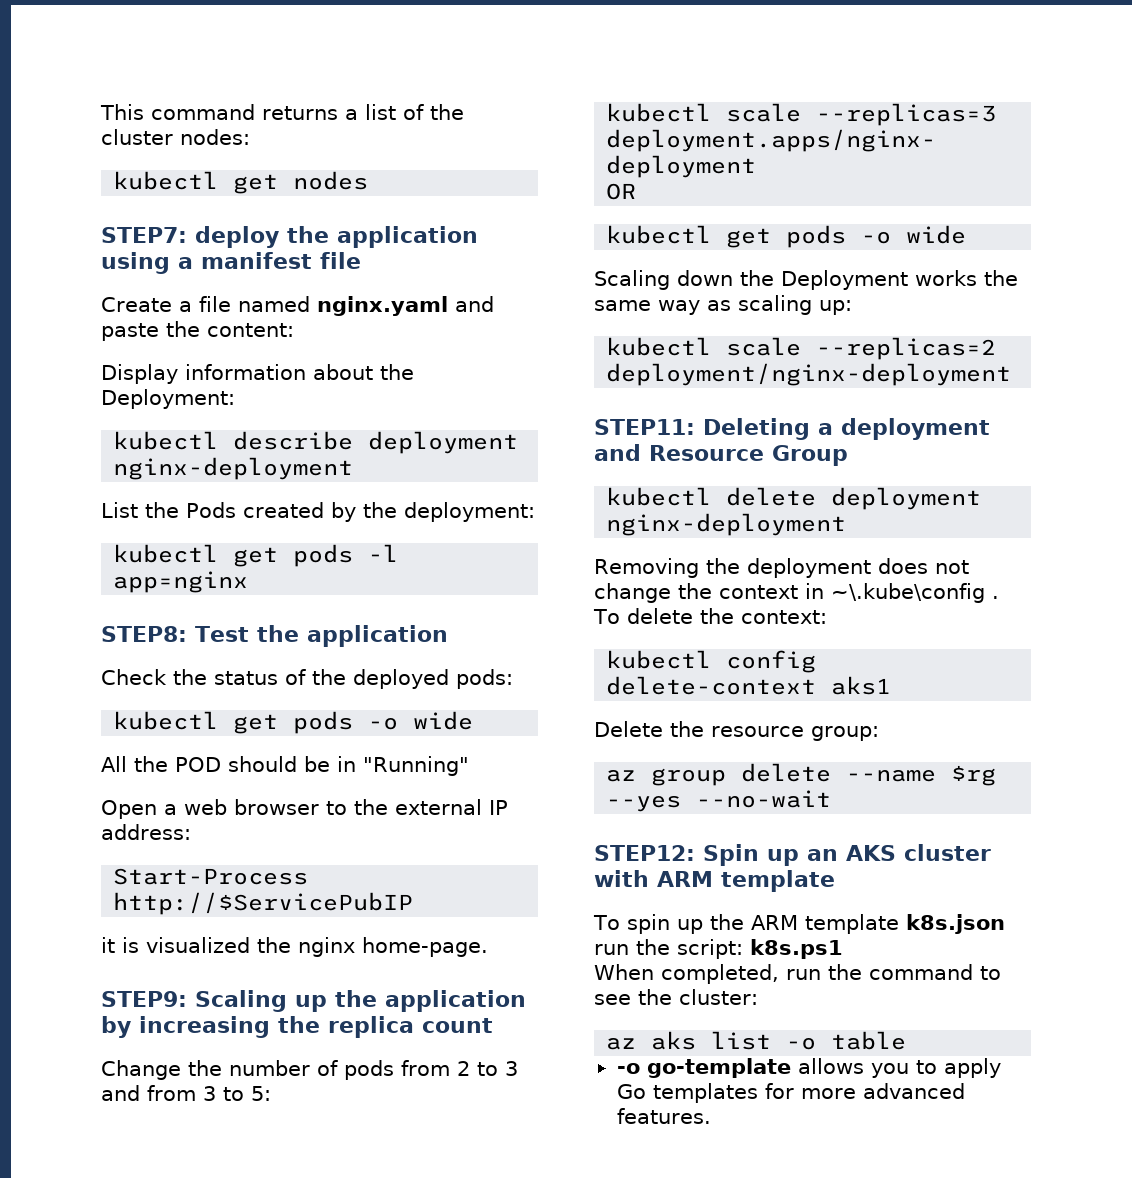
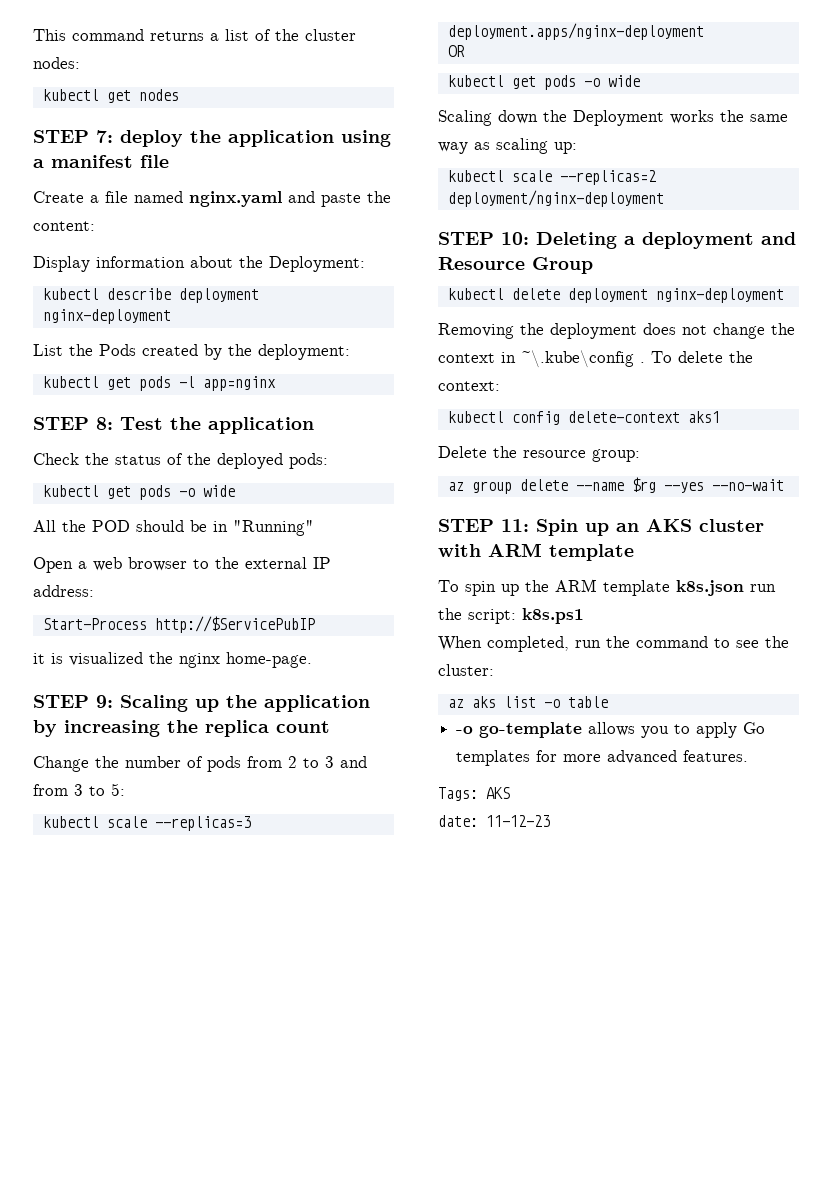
[101,227,187,243] STEP7: -> [33,130,113,143] STEP 7:
[101,626,187,642] STEP8: -> [33,417,113,430] STEP 8:
[101,991,187,1007] STEP9: -> [33,695,113,708] STEP 9:
[594,419,695,435] STEP11: -> [438,232,529,245] STEP 10:
[594,845,695,861] STEP12: -> [438,519,529,532] STEP 11:
(711, 1116) none -> [438,787,510,801] [438,815,550,827] // Tags: AKS // date: 11-12-23

